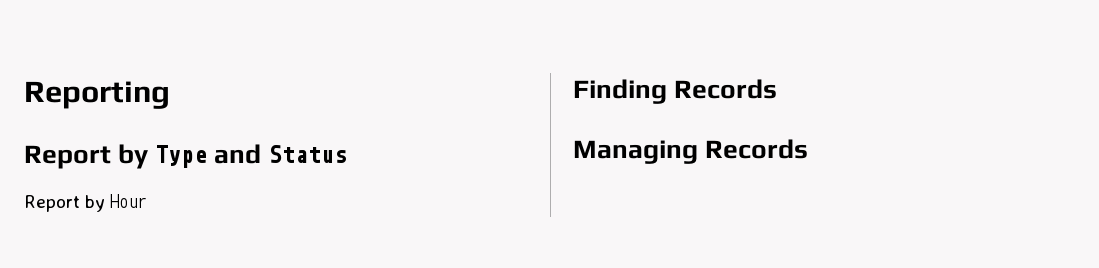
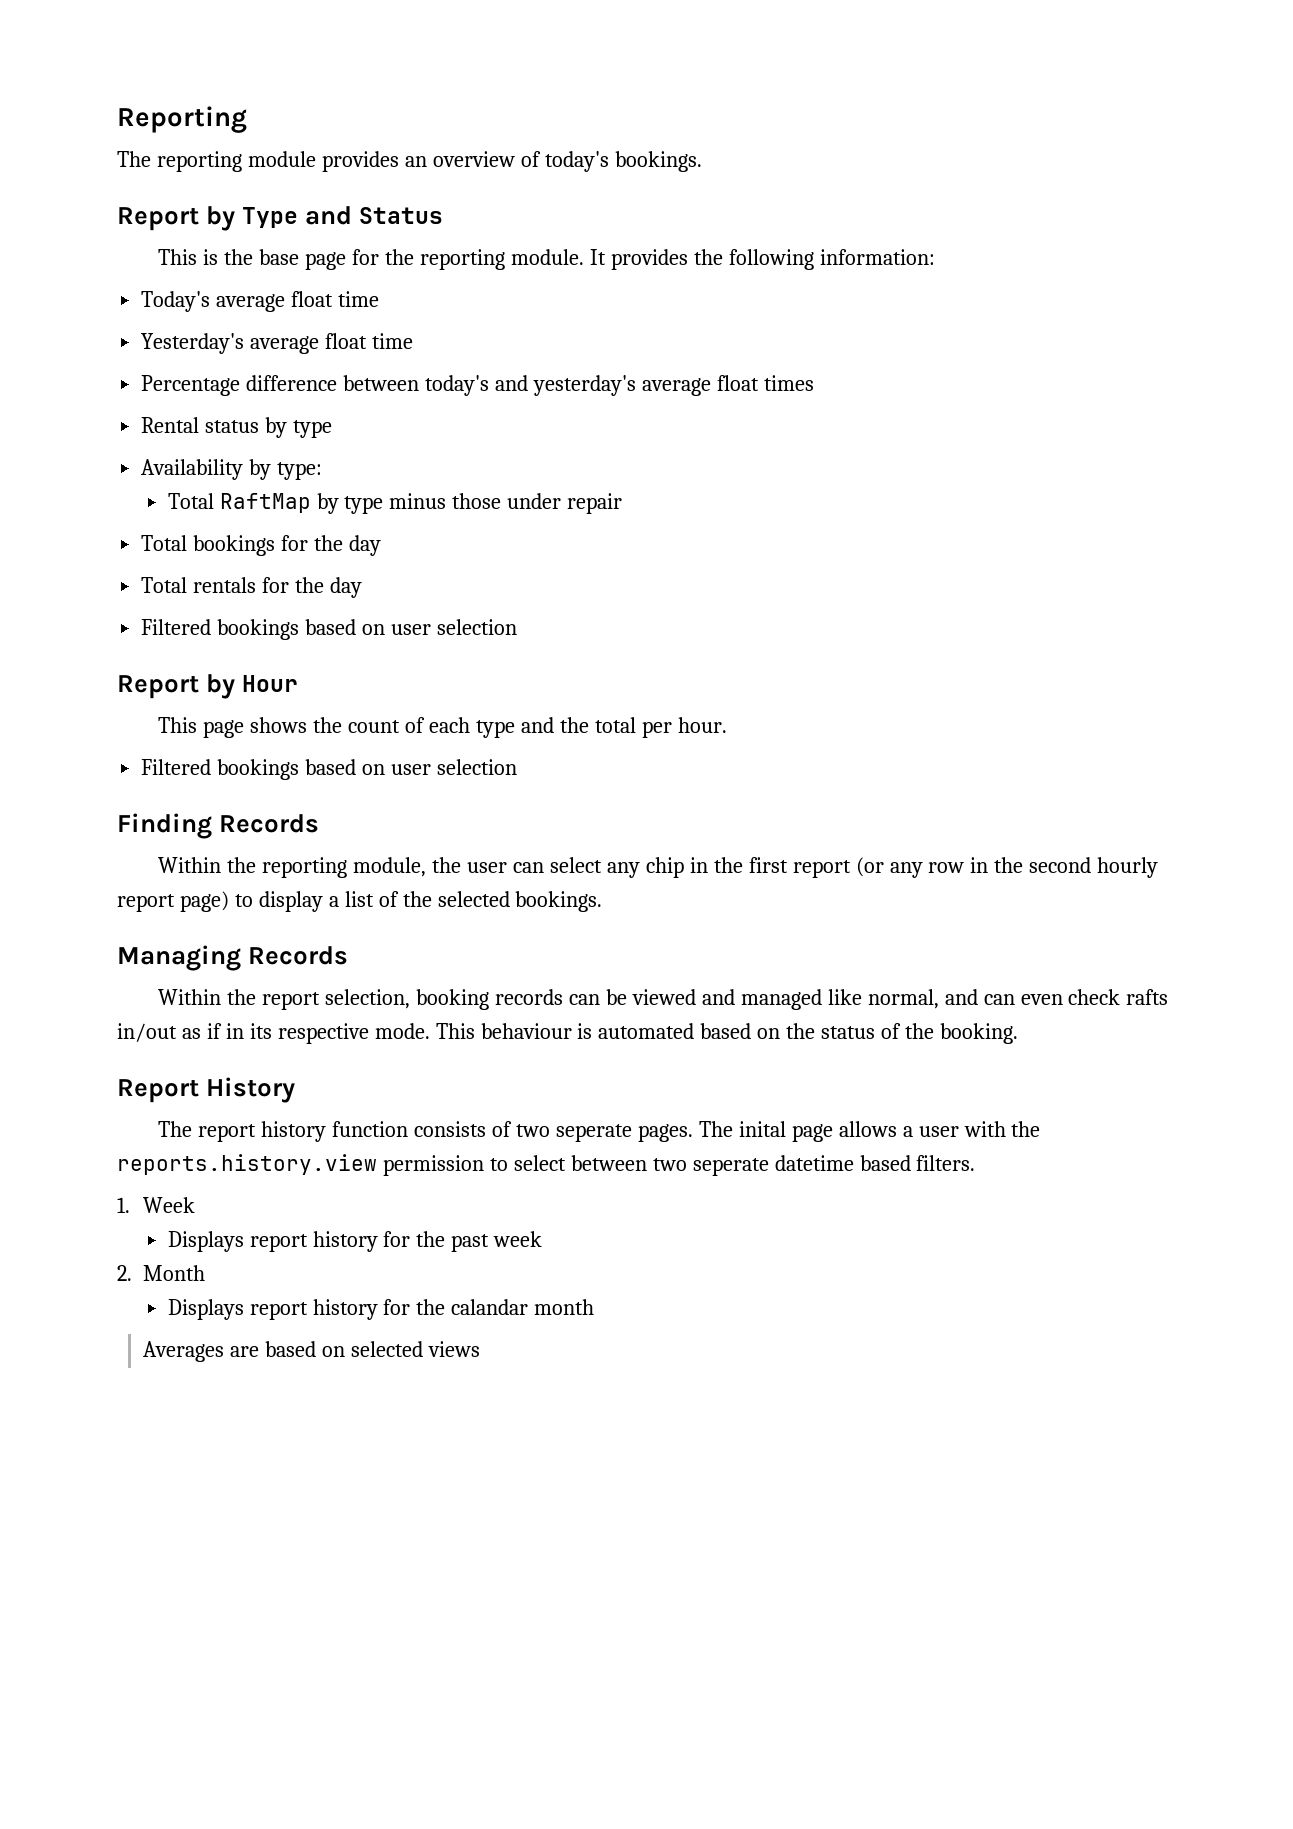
(170, 95) none -> [117,151,702,172] // The reporting module provides an overview of today's bookings.
[24,194,147,212] [573,79,778,104] [573,139,809,164] Report by Hour // Finding Records // Managing Records -> [158,249,935,270] [141,291,380,312] [141,333,414,354] [141,375,814,396] [141,417,333,438] [141,459,323,480] [167,493,623,514] [141,535,381,556] [141,577,362,598] [141,619,517,640] [117,674,299,699] [158,717,727,738] [141,759,517,780] [117,813,320,839] [158,857,1159,878] [117,891,603,912] [117,945,349,971] [158,989,1169,1010] [117,1023,1018,1044] [117,1077,296,1103] [158,1121,1041,1142] [117,1154,976,1176] [117,1197,196,1213] [167,1231,543,1252] [117,1265,206,1281] [167,1299,595,1320] [143,1341,481,1362] This is the base page for the reporting module. It provides the following information: // Today's average float time // Yesterday's average float time // Percentage difference between today's and yesterday's average float times // Rental status by type // Availability by type: // Total RaftMap by type minus those under repair // Total bookings for the day // Total rentals for the day // Filtered bookings based on user selection // Report by Hour // This page shows the count of each type and the total per hour. // Filtered bookings based on user selection // Finding Records // Within the reporting module, the user can select any chip in the first report (or any row in the second hourly report page) to display a list of the selected bookings. // Managing Records // Within the report selection, booking records can be viewed and managed like normal, and can even check rafts in/out as if in its respective mode. This behaviour is automated based on the status of the booking. // Report History // The report history function consists of two seperate pages. The inital page allows a user with the reports.history.view permission to select between two seperate datetime based filters. // 1. Week // Displays report history for the past week // 2. Month // Displays report history for the calandar month // Averages are based on selected views

